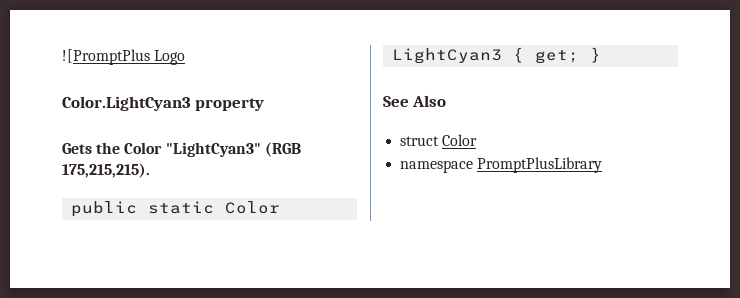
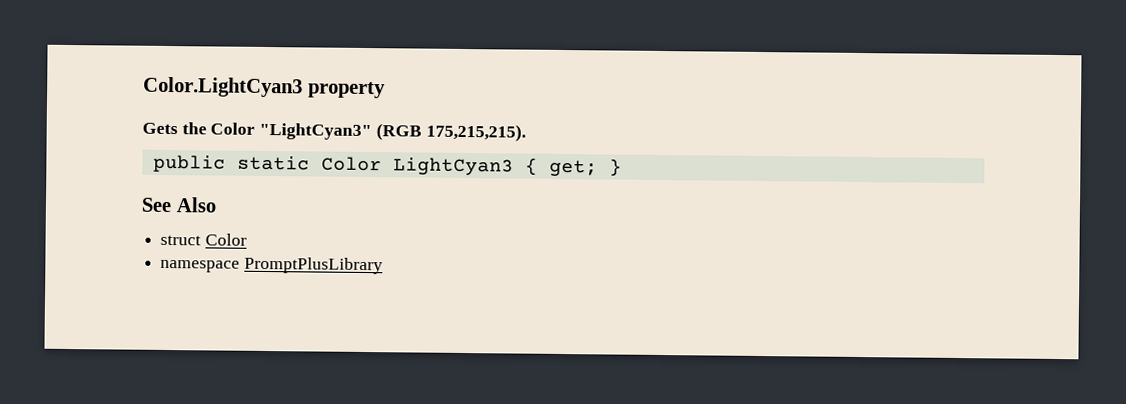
[62,49,186,65] ![PromptPlus Logo // -> (143, 87) none

